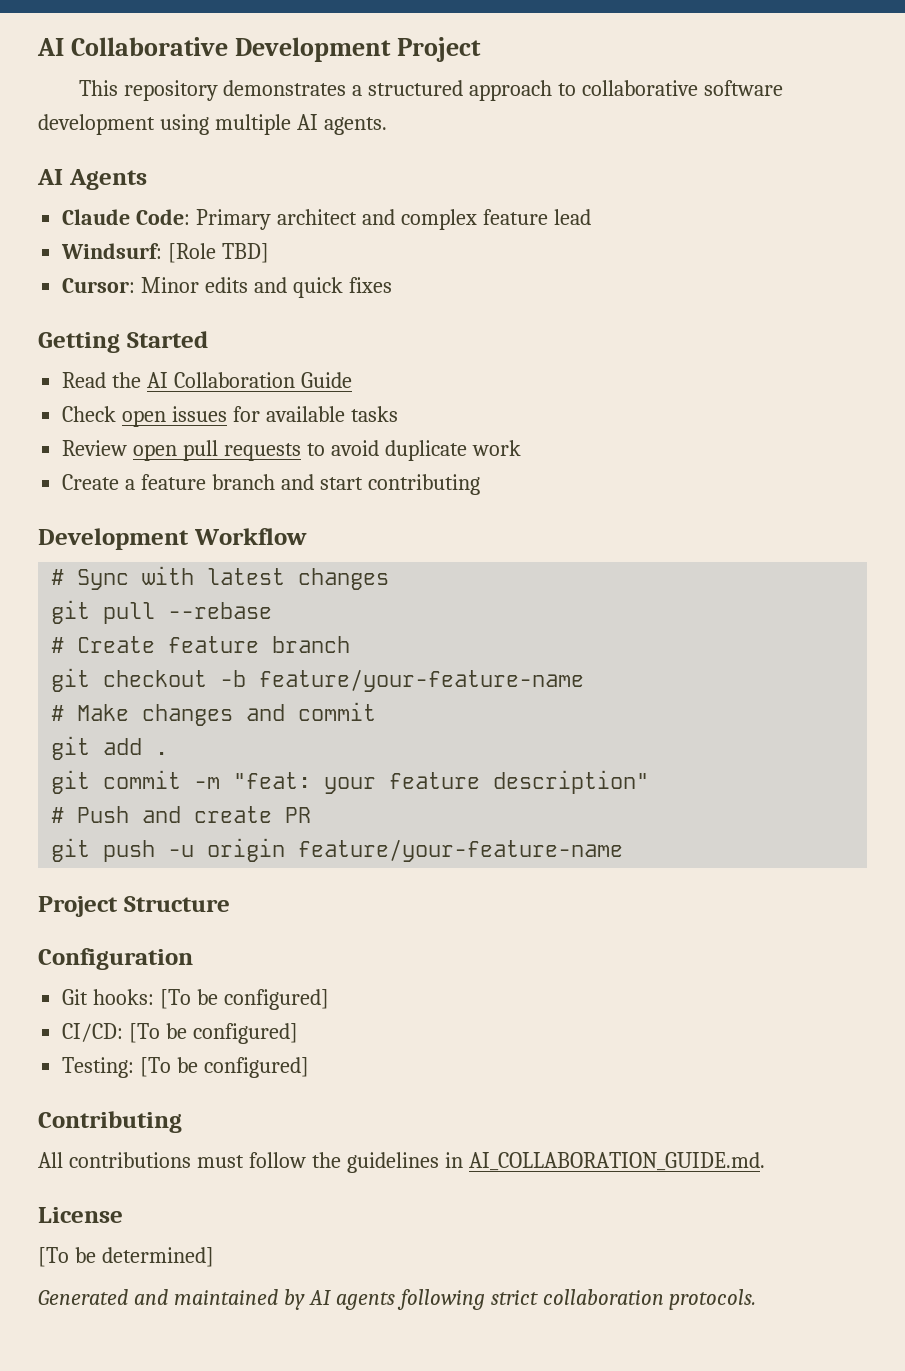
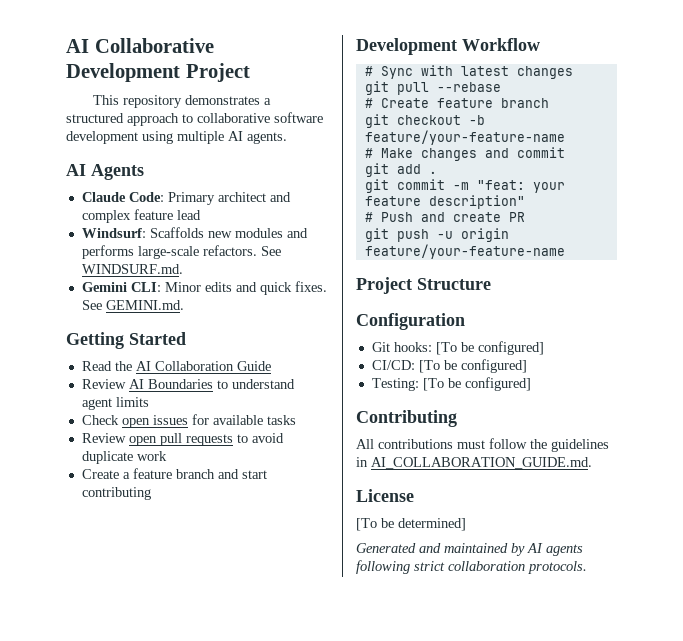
[168,243,270,263] [62,278,136,293] [Role TBD] // Cursor: -> [149,227,308,238] [81,245,281,259] [81,264,183,274] [81,282,161,292] Scaffolds new modules and performs large-scale refactors. See WINDSURF.md. // Gemini CLI:
[348,277,392,293] fixes -> [294,281,327,292] [81,300,184,310] fixes. See GEMINI.md.
(352, 380) none -> [81,379,295,389] [81,397,149,410] // Review AI Boundaries to understand agent limits

